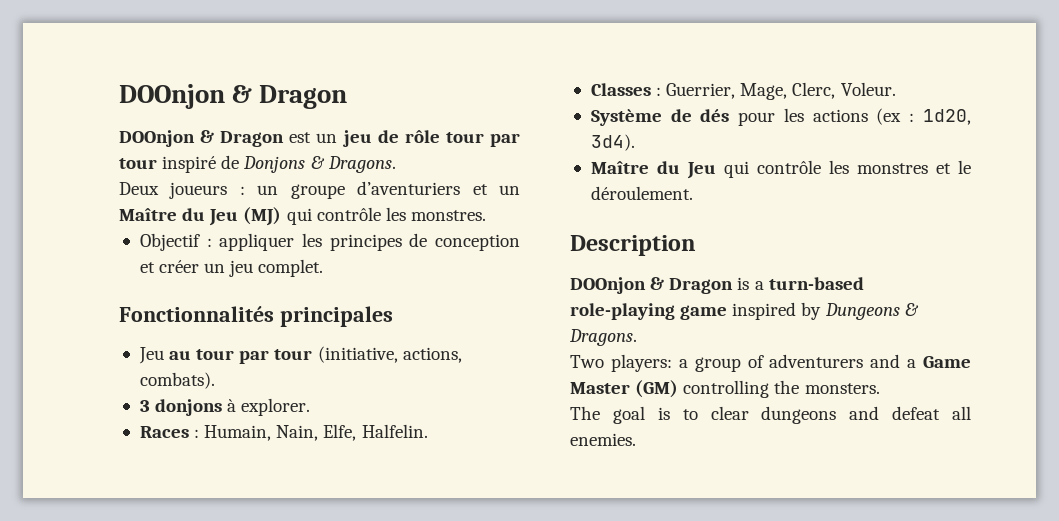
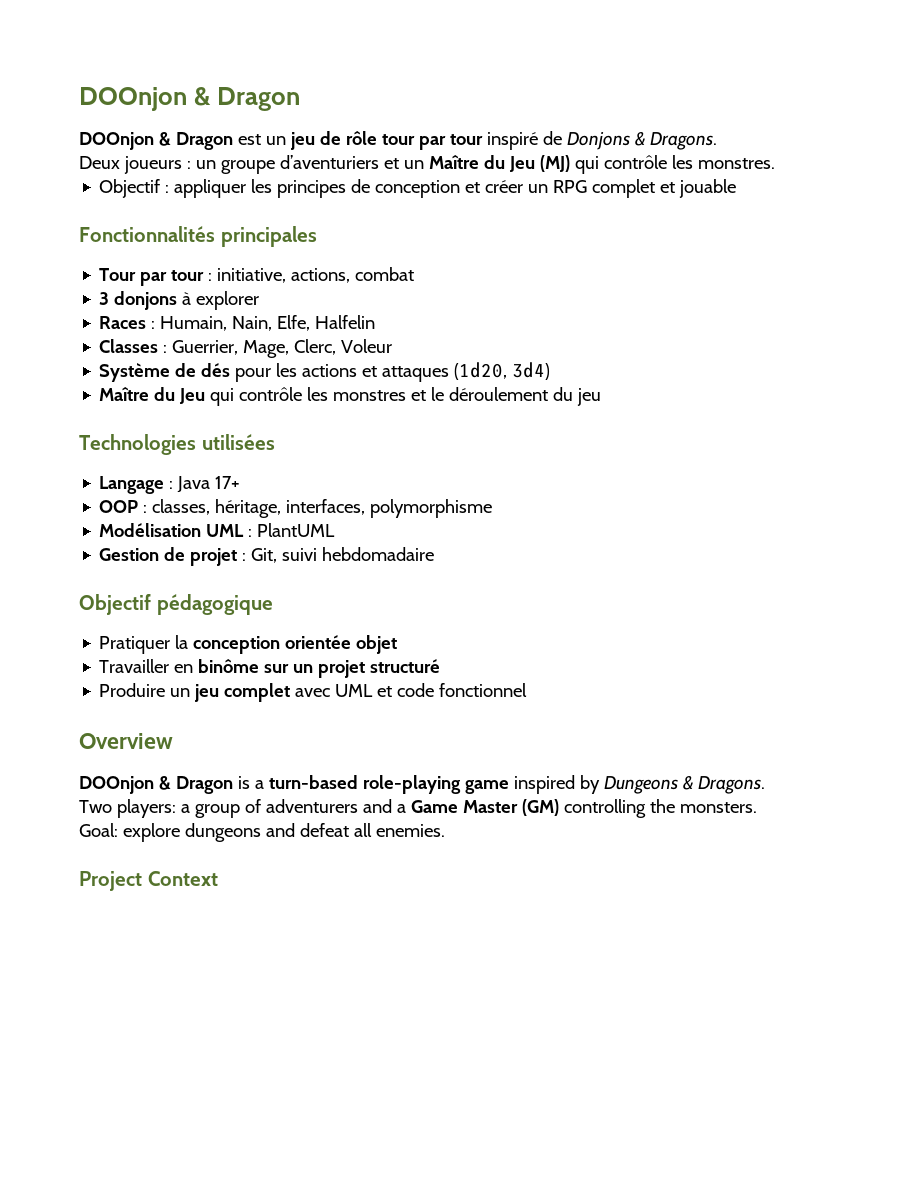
[229,259,324,277] [119,306,393,327] [138,346,462,364] [139,372,215,389] jeu complet. // Fonctionnalités principales // Jeu au tour par tour (initiative, actions, combats). -> [553,179,737,198] [79,226,317,247] [99,267,415,286] RPG complet et jouable // Fonctionnalités principales // Tour par tour : initiative, actions, combat
[241,398,311,416] explorer. -> [196,291,260,310] explorer
[361,424,428,438] Halfelin. -> [315,315,376,329] Halfelin
[840,82,896,96] Voleur. -> [341,339,393,353] Voleur
[876,108,971,125] [590,134,635,151] (ex : 1d20, 3d4). -> [362,362,551,382] et attaques (1d20, 3d4)
[590,186,693,200] [570,235,696,256] déroulement. // Description -> [449,387,602,406] [79,434,275,455] [99,476,241,494] [99,499,493,518] [99,523,336,537] [99,547,435,566] [79,594,273,615] [99,635,398,654] [99,659,441,678] [99,683,528,702] [79,733,173,749] déroulement du jeu // Technologies utilisées // Langage : Java 17+ // OOP : classes, héritage, interfaces, polymorphisme // Modélisation UML : PlantUML // Gestion de projet : Git, suivi hebdomadaire // Objectif pédagogique // Pratiquer la conception orientée objet // Travailler en binôme sur un projet structuré // Produire un jeu complet avec UML et code fonctionnel // Overview
[570,406,749,424] The goal is to clear -> [79,823,180,842] Goal: explore
(636, 439) none -> [79,871,218,891] // Project Context

